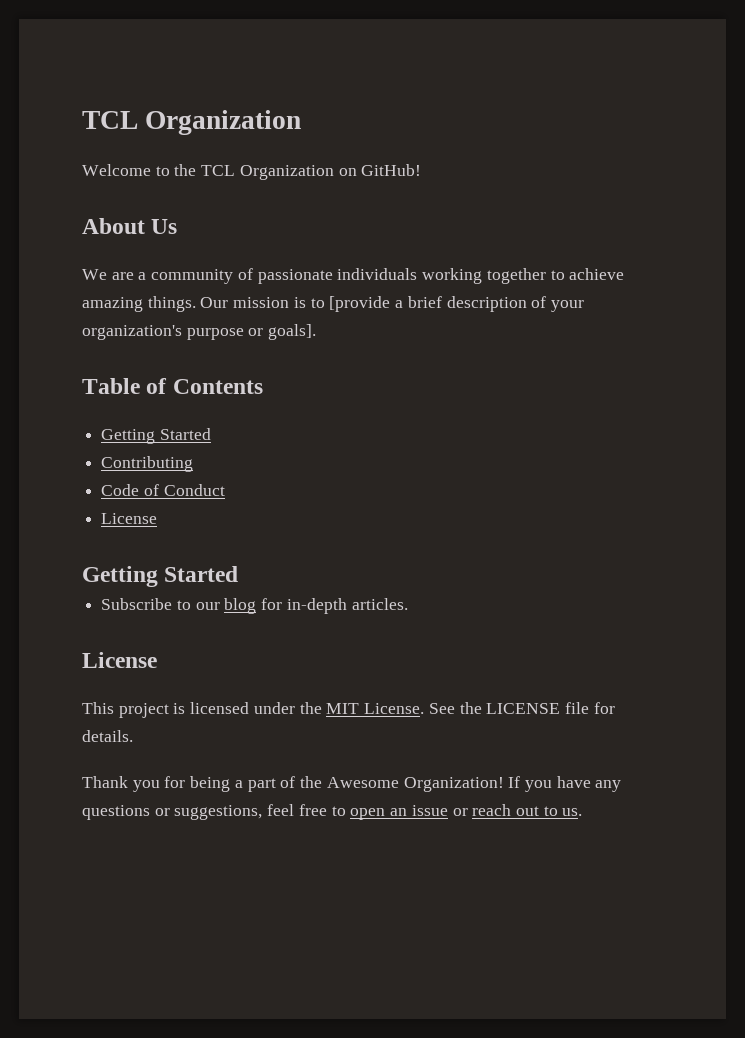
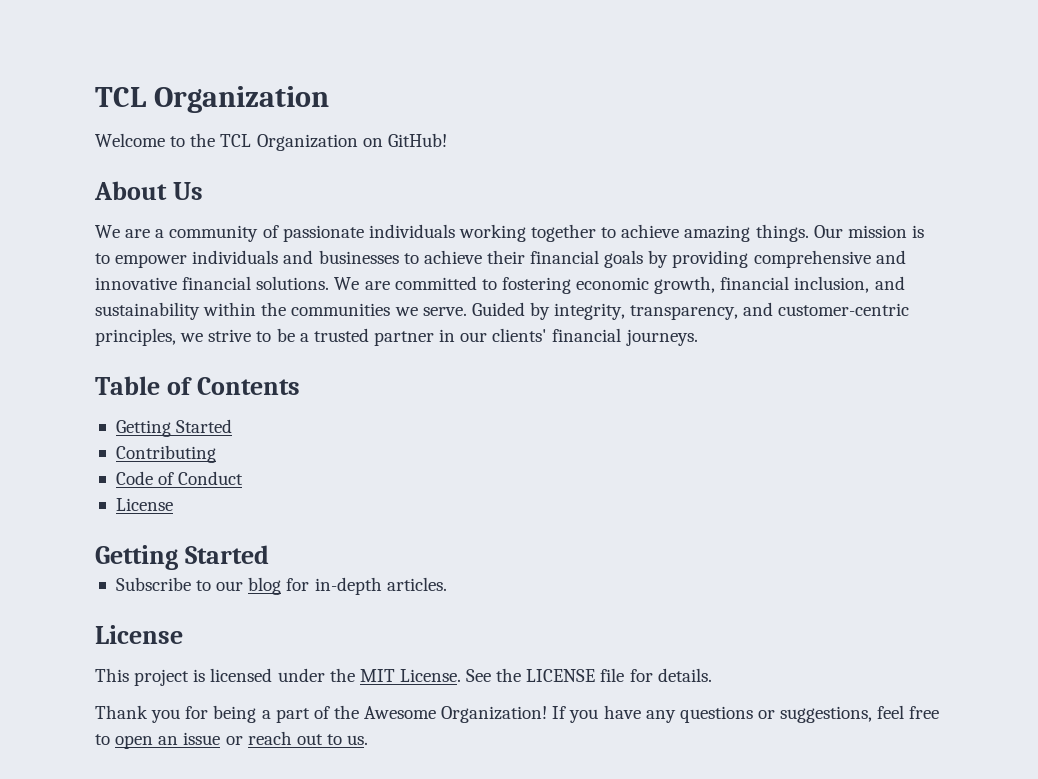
[329,296,584,312] [82,324,317,340] [provide a brief description of your organization's purpose or goals]. -> [115,250,906,268] [95,276,905,294] [95,302,910,320] [95,328,698,346] empower individuals and businesses to achieve their financial goals by providing comprehensive and innovative financial solutions. We are committed to fostering economic growth, financial inclusion, and sustainability within the communities we serve. Guided by integrity, transparency, and customer-centric principles, we strive to be a trusted partner in our clients' financial journeys.

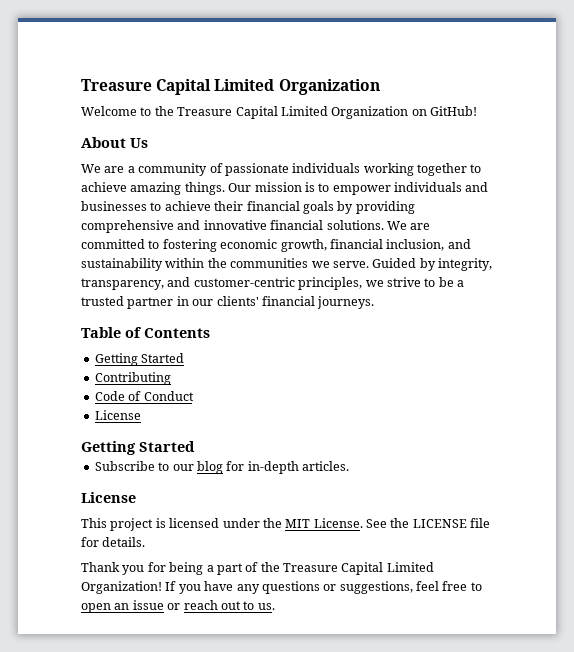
[95,87,147,107] TCL -> [81,79,275,95] Treasure Capital Limited
[220,134,252,147] TCL -> [177,106,328,119] Treasure Capital Limited
[364,706,437,719] Awesome -> [283,562,434,575] Treasure Capital Limited

